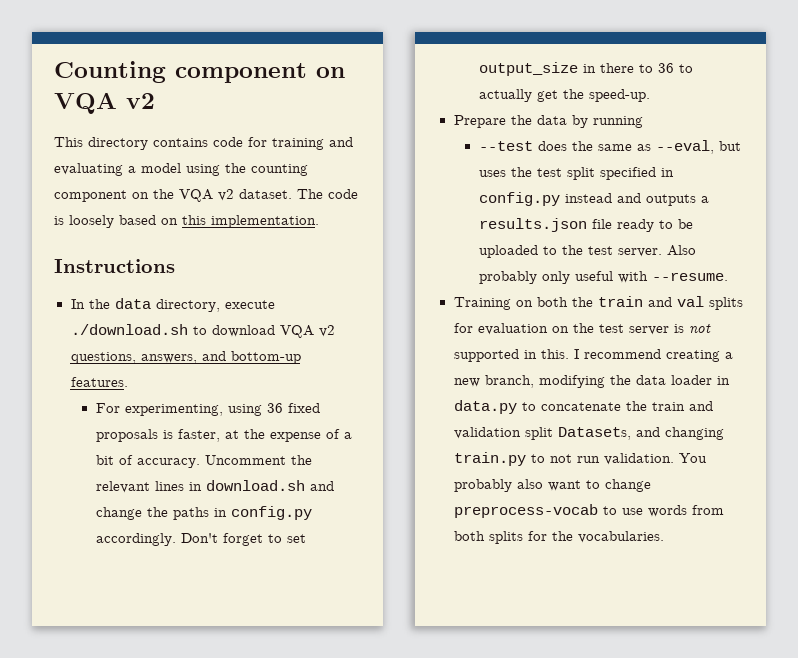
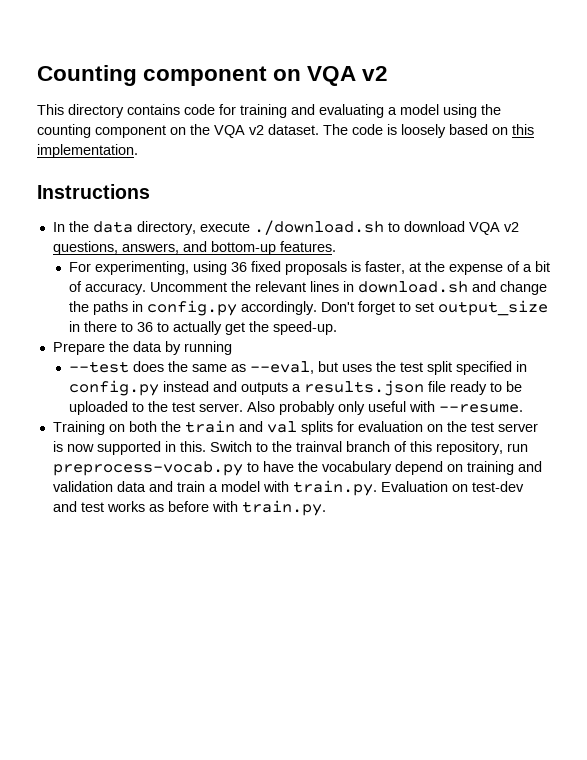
[688,324,711,334] not -> [66,444,94,452] now
[573,349,733,362] [453,375,730,388] [453,400,713,414] [453,427,724,440] [453,452,707,466] [453,479,651,492] [453,504,724,518] [453,531,664,544] I recommend creating a new branch, modifying the data loader in data.py to concatenate the train and validation split Datasets, and changing train.py to not run validation. You probably also want to change preprocess-vocab to use words from both splits for the vocabularies. -> [209,441,528,455] [52,461,542,476] [52,480,524,496] [52,500,326,516] Switch to the trainval branch of this repository, run preprocess-vocab.py to have the vocabulary depend on training and validation data and train a model with train.py. Evaluation on test-dev and test works as before with train.py.

